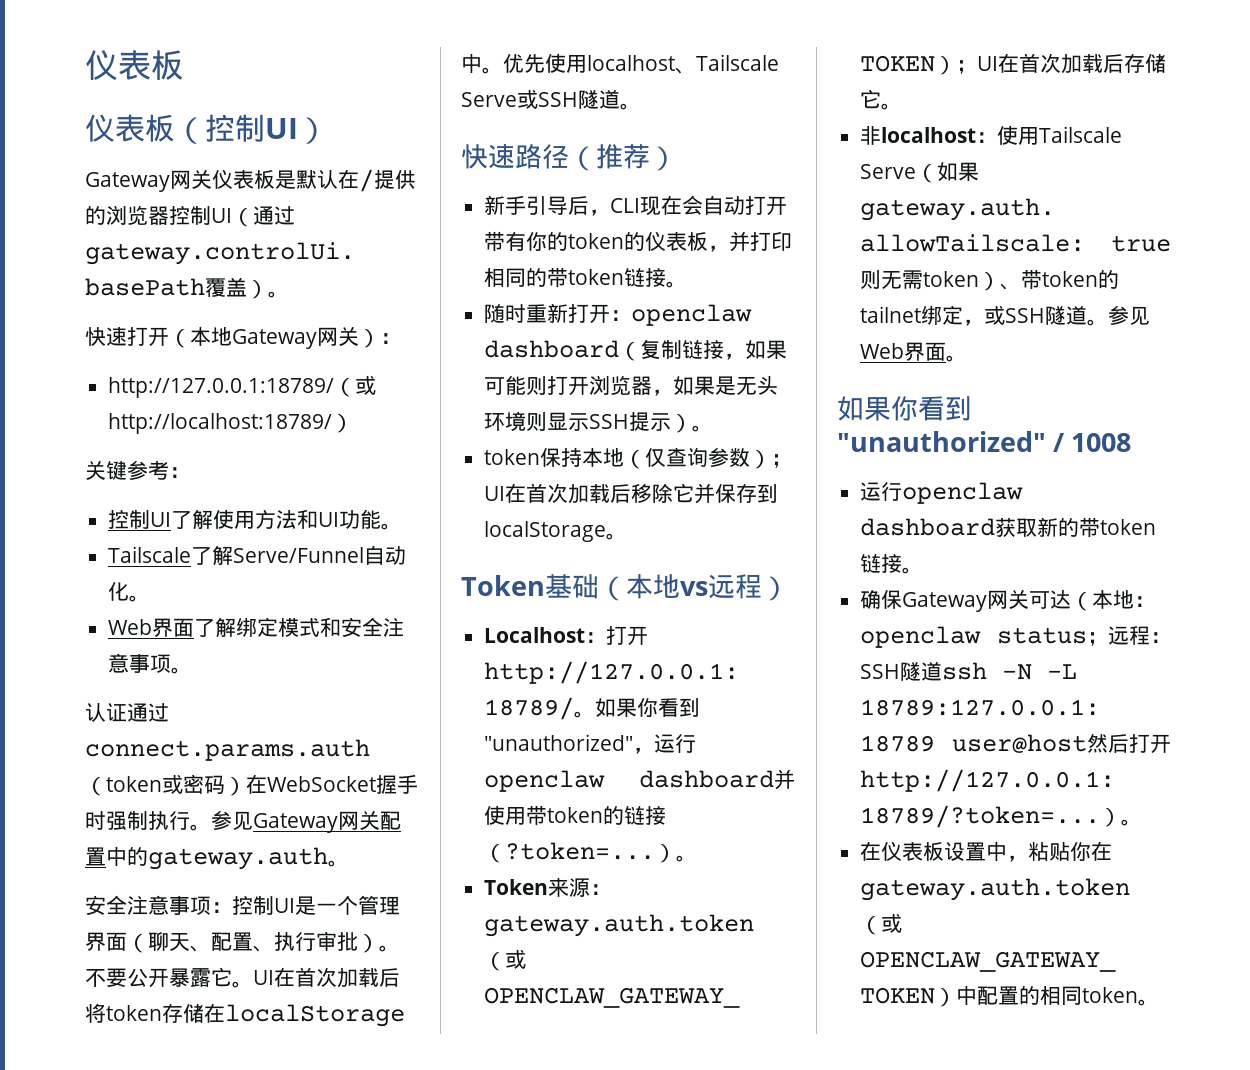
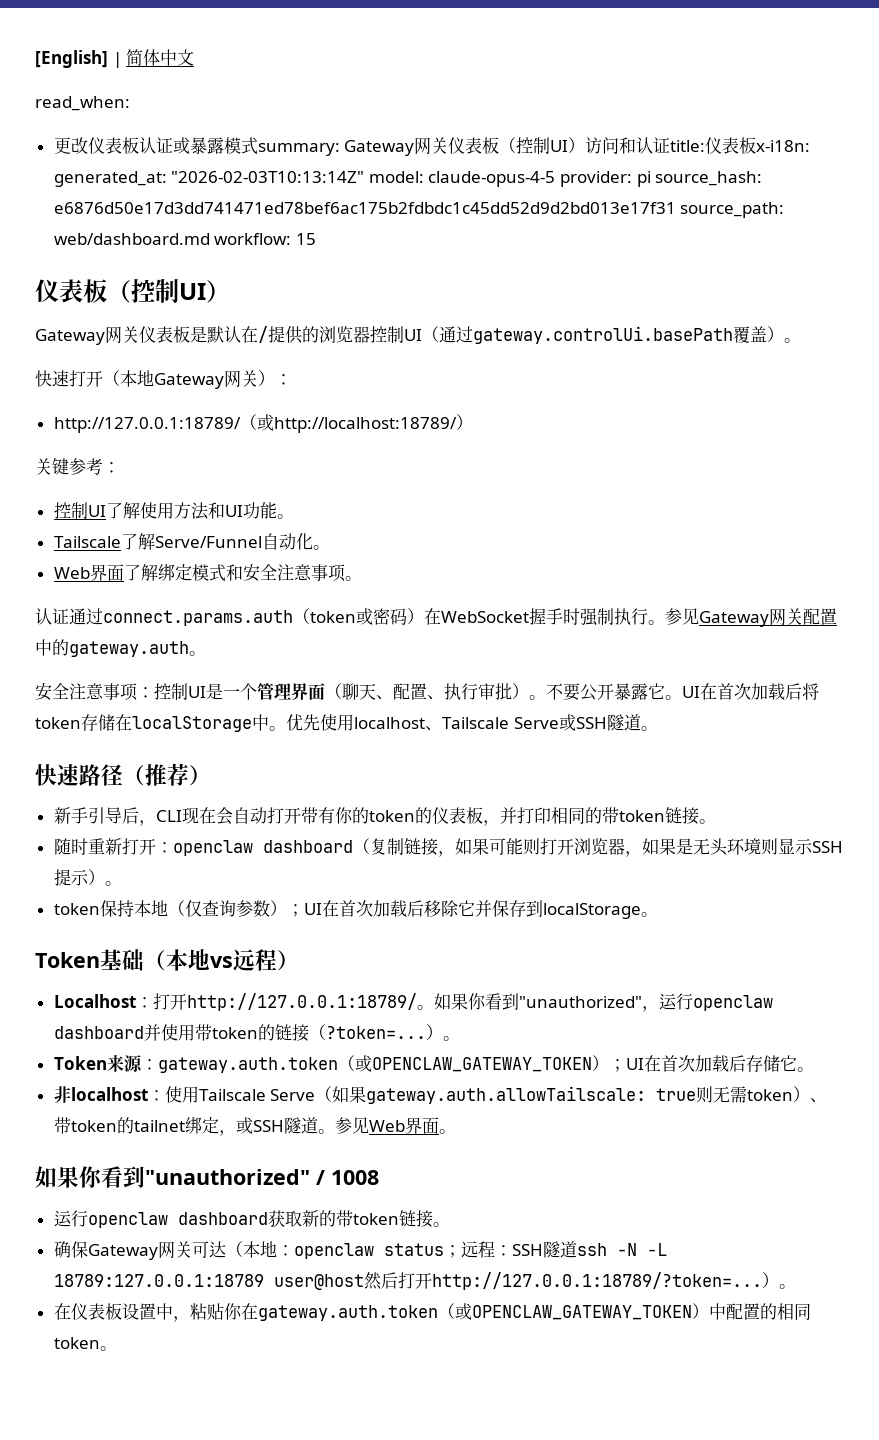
[85,50,184,81] 仪表板 -> [35,49,195,68] [35,96,130,111] [53,137,811,156] [53,171,763,187] [53,202,785,218] [53,233,316,245] [English] | 简体中文 // read_when: // 更改仪表板认证或暴露模式summary: Gateway网关仪表板（控制UI）访问和认证title:仪表板x-i18n: generated_at: "2026-02-03T10:13:14Z" model: claude-opus-4-5 provider: pi source_hash: e6876d50e17d3dd741471ed78bef6ac175b2fdbdc1c45dd52d9d2bd013e17f31 source_path: web/dashboard.md workflow: 15

